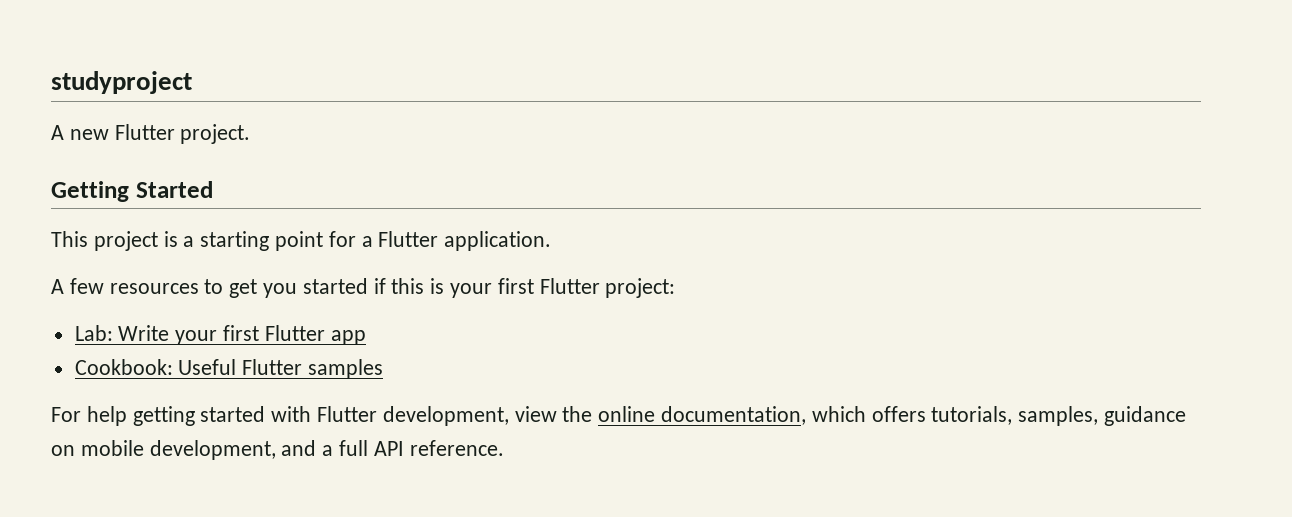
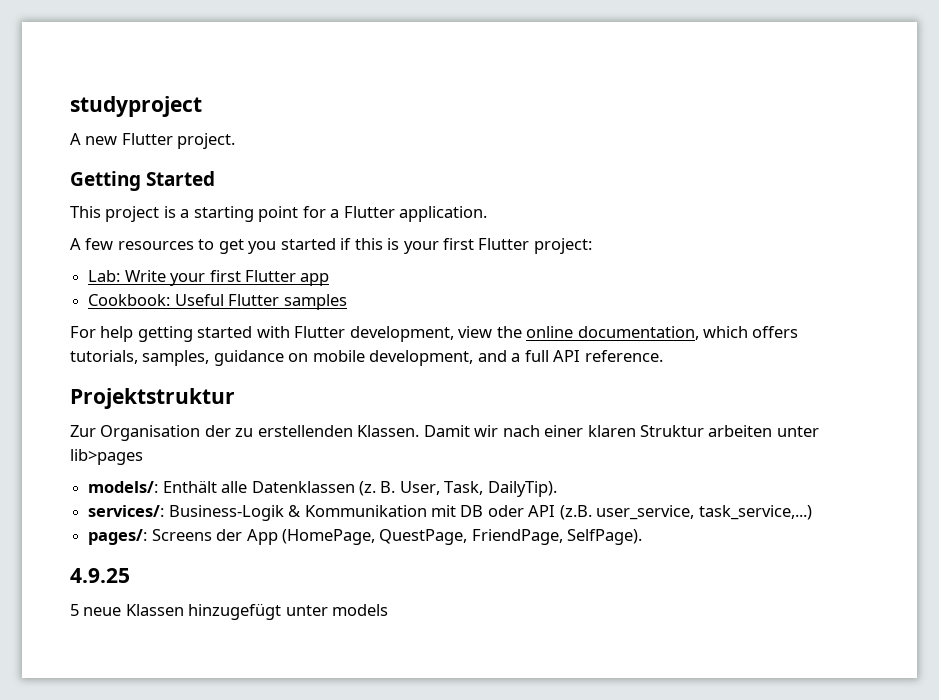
(504, 448) none -> [70,388,235,409] [70,425,819,441] [70,449,143,465] [88,480,557,497] [88,505,812,521] [88,529,643,545] [70,568,130,583] [70,603,389,620] // Projektstruktur // Zur Organisation der zu erstellenden Klassen. Damit wir nach einer klaren Struktur arbeiten unter lib>pages // models/: Enthält alle Datenklassen (z. B. User, Task, DailyTip). // services/: Business-Logik & Kommunikation mit DB oder API (z.B. user_service, task_service,...) // pages/: Screens der App (HomePage, QuestPage, FriendPage, SelfPage). // 4.9.25 // 5 neue Klassen hinzugefügt unter models

